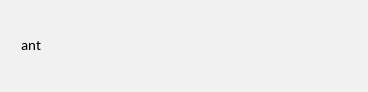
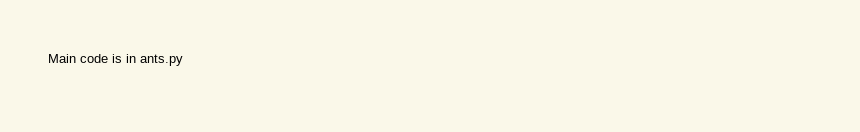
[21,41,41,50] ant -> [48,54,183,66] Main code is in ants.py

